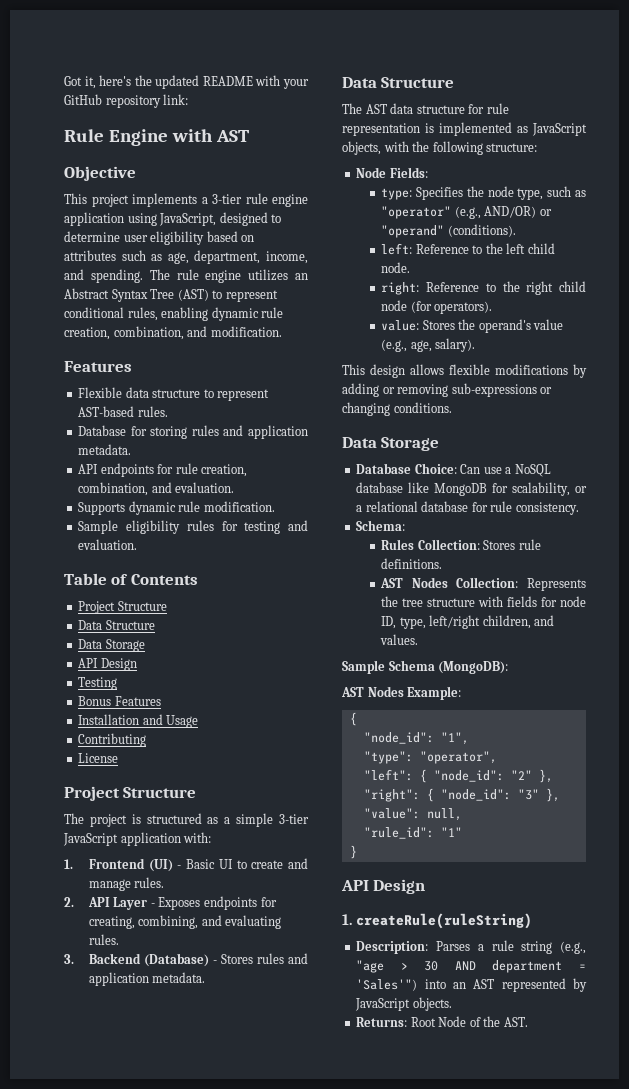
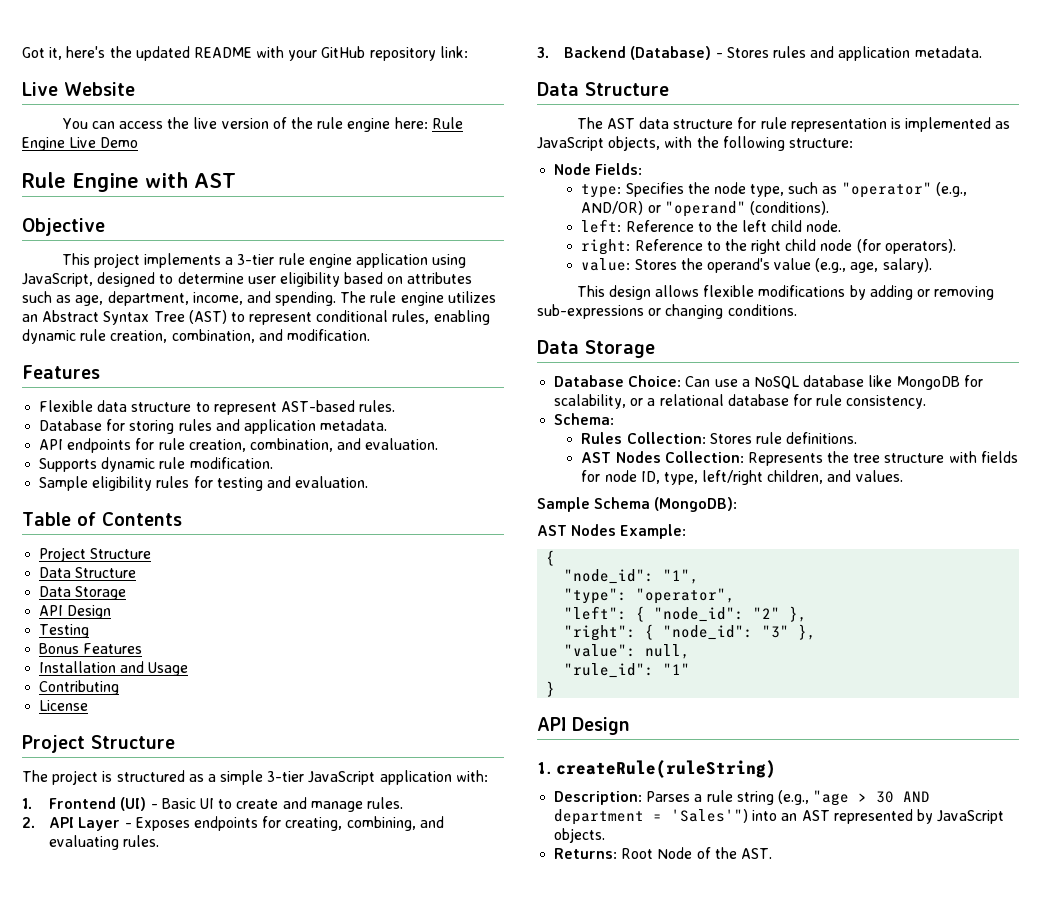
(189, 99) none -> [22,82,135,96] [61,117,463,132] [22,137,139,151] // Live Website // You can access the live version of the rule engine here: Rule Engine Live Demo

